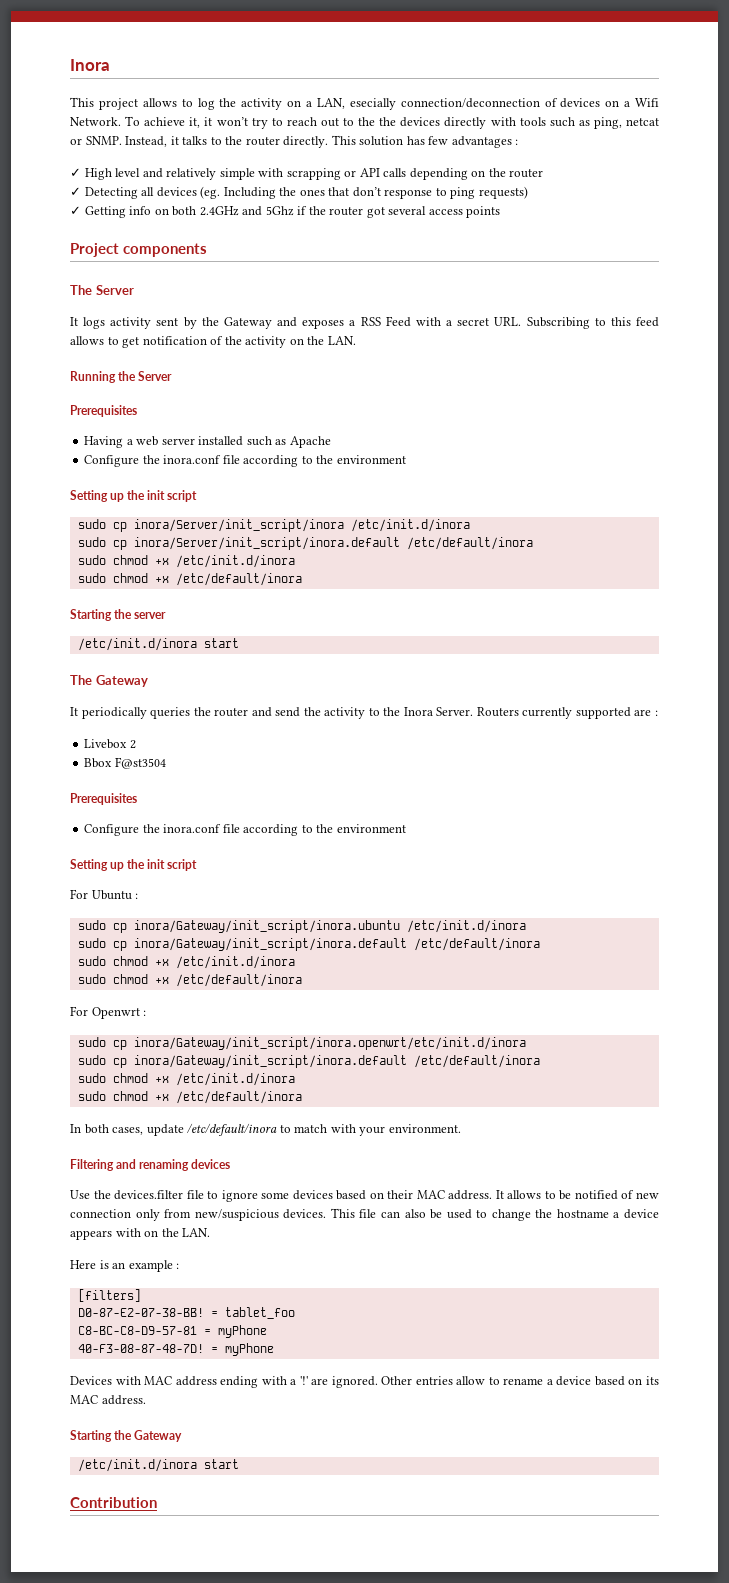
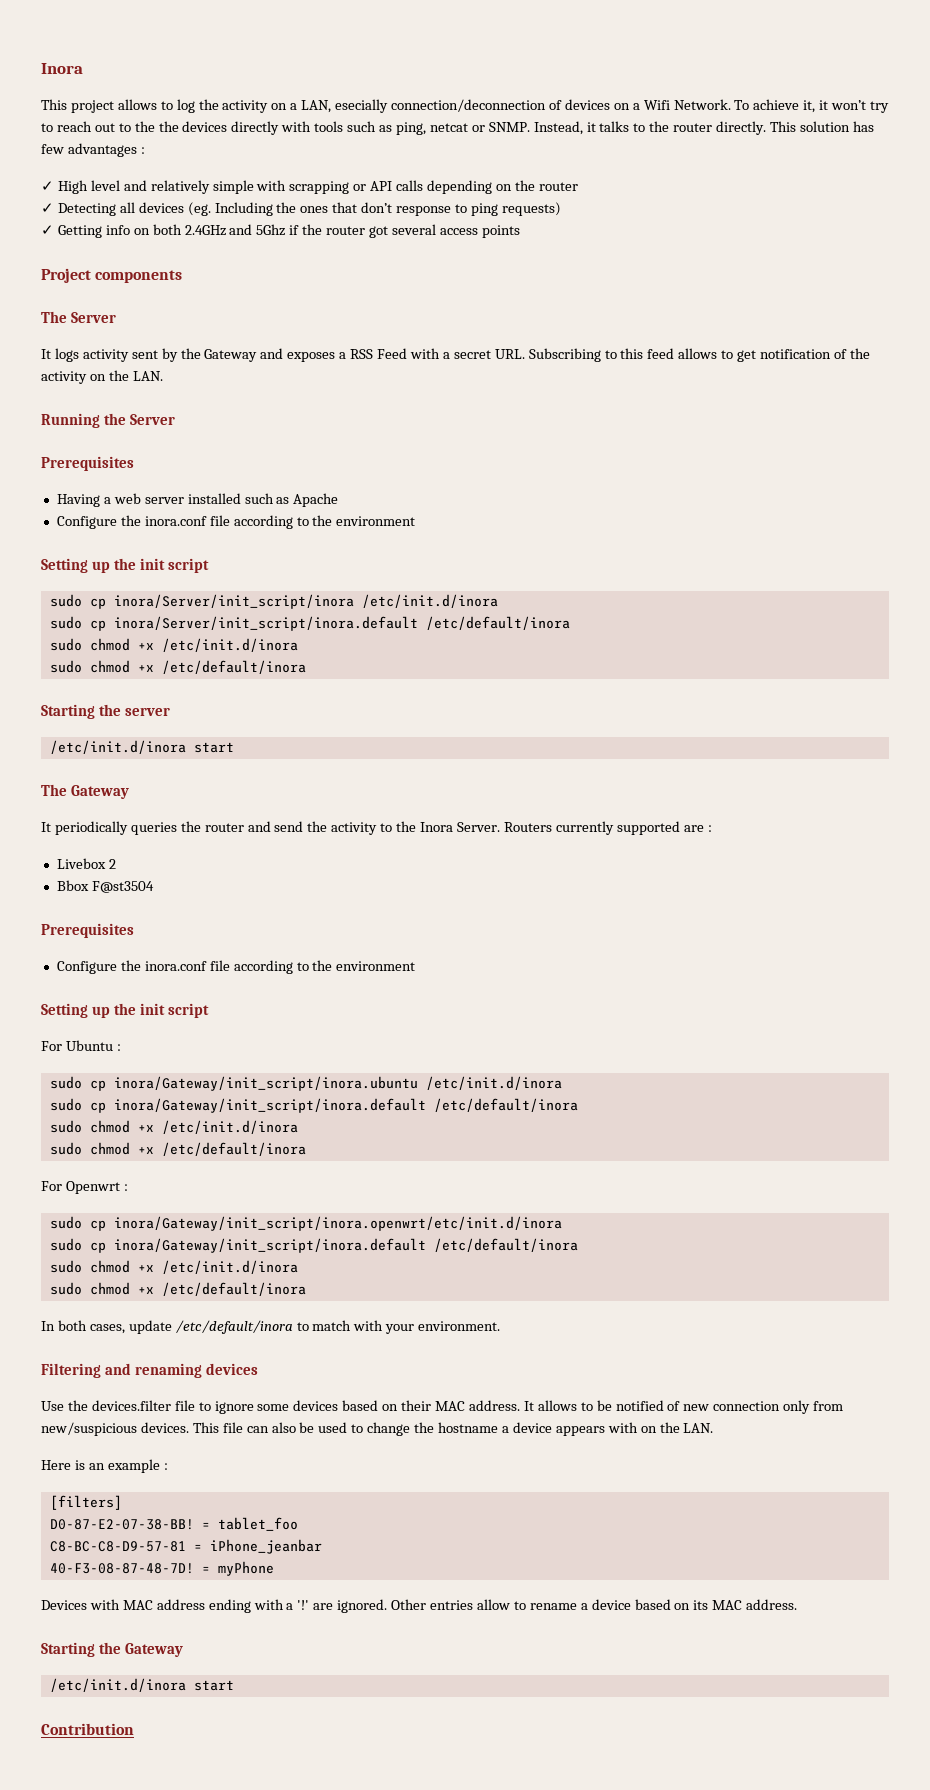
[217,1325,267,1338] myPhone -> [209,1539,322,1554] iPhone_jeanbar

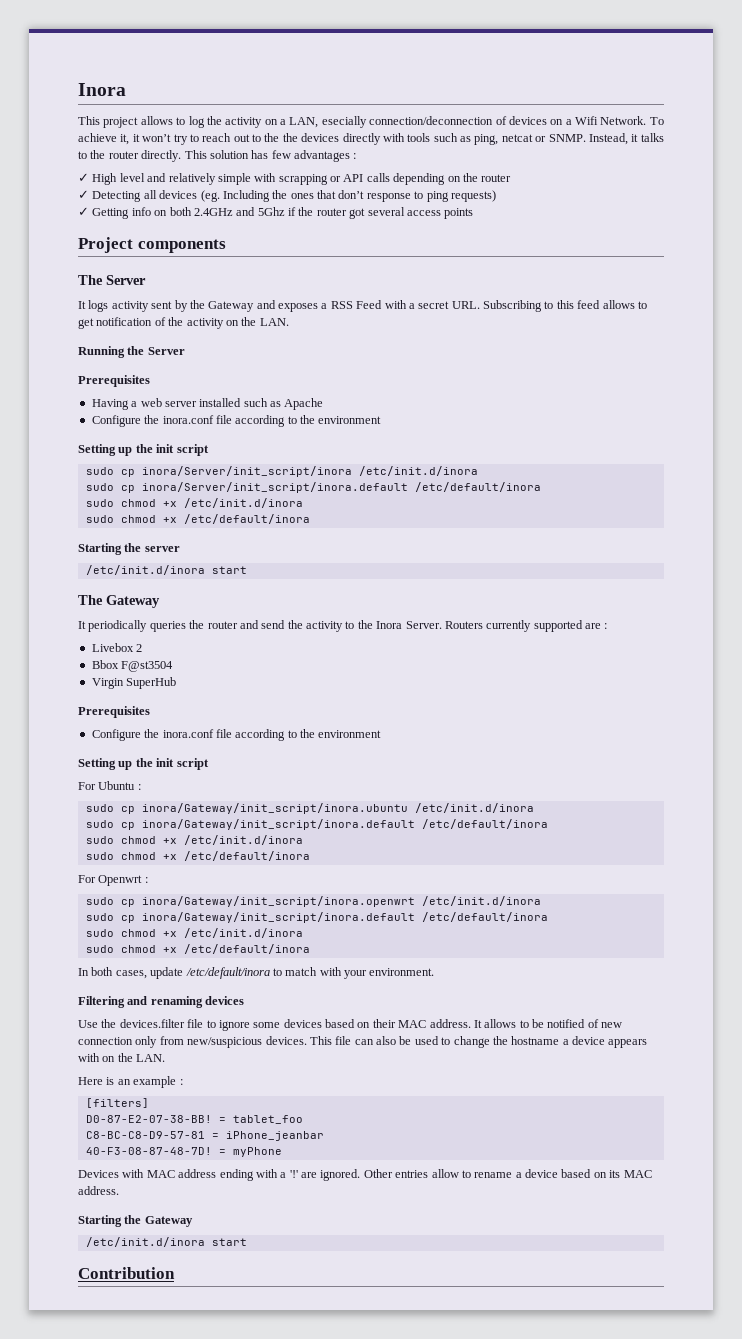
(154, 887) none -> [91,677,177,689] // Virgin SuperHub
[113,1216,562,1231] inora/Gateway/init_script/inora.openwrt/etc/init.d/inora -> [141,896,541,907] inora/Gateway/init_script/inora.openwrt /etc/init.d/inora

